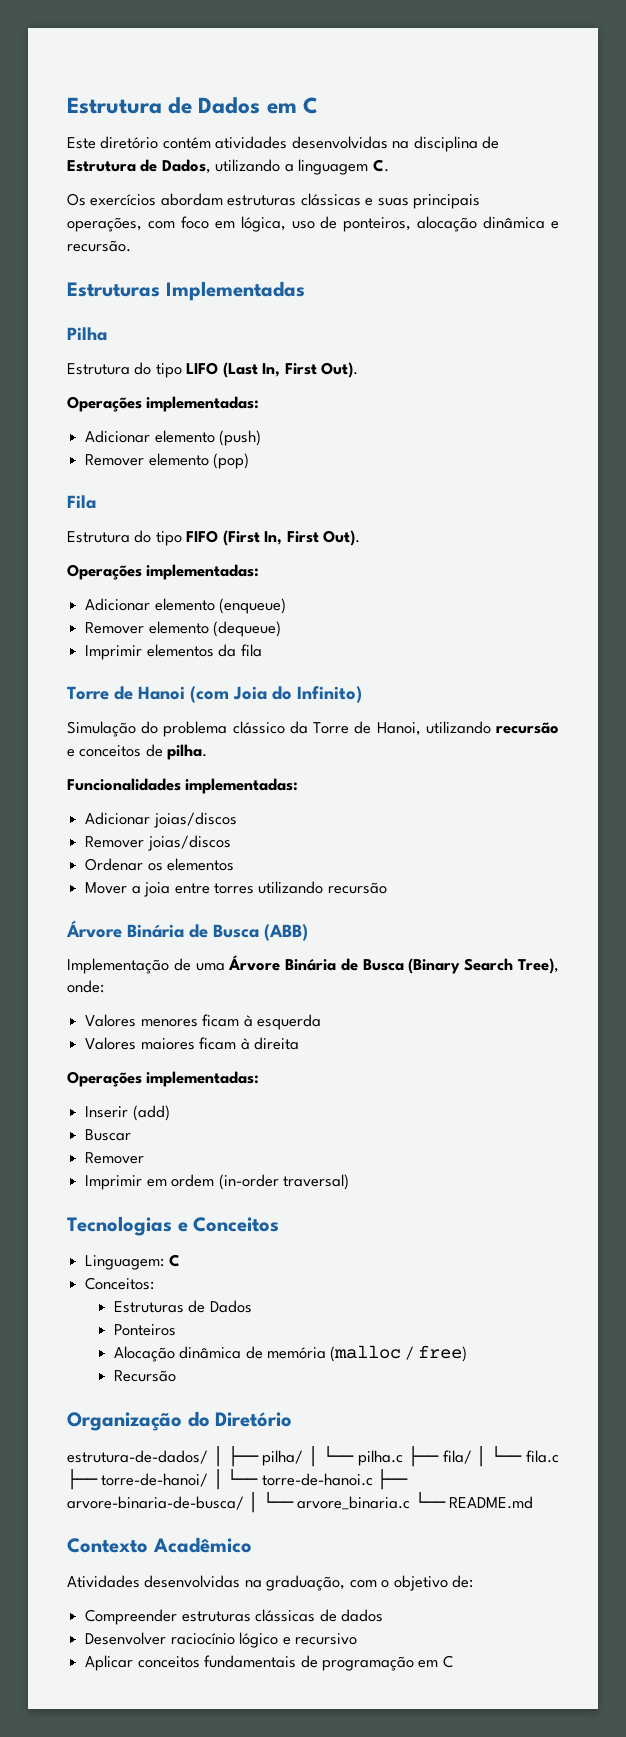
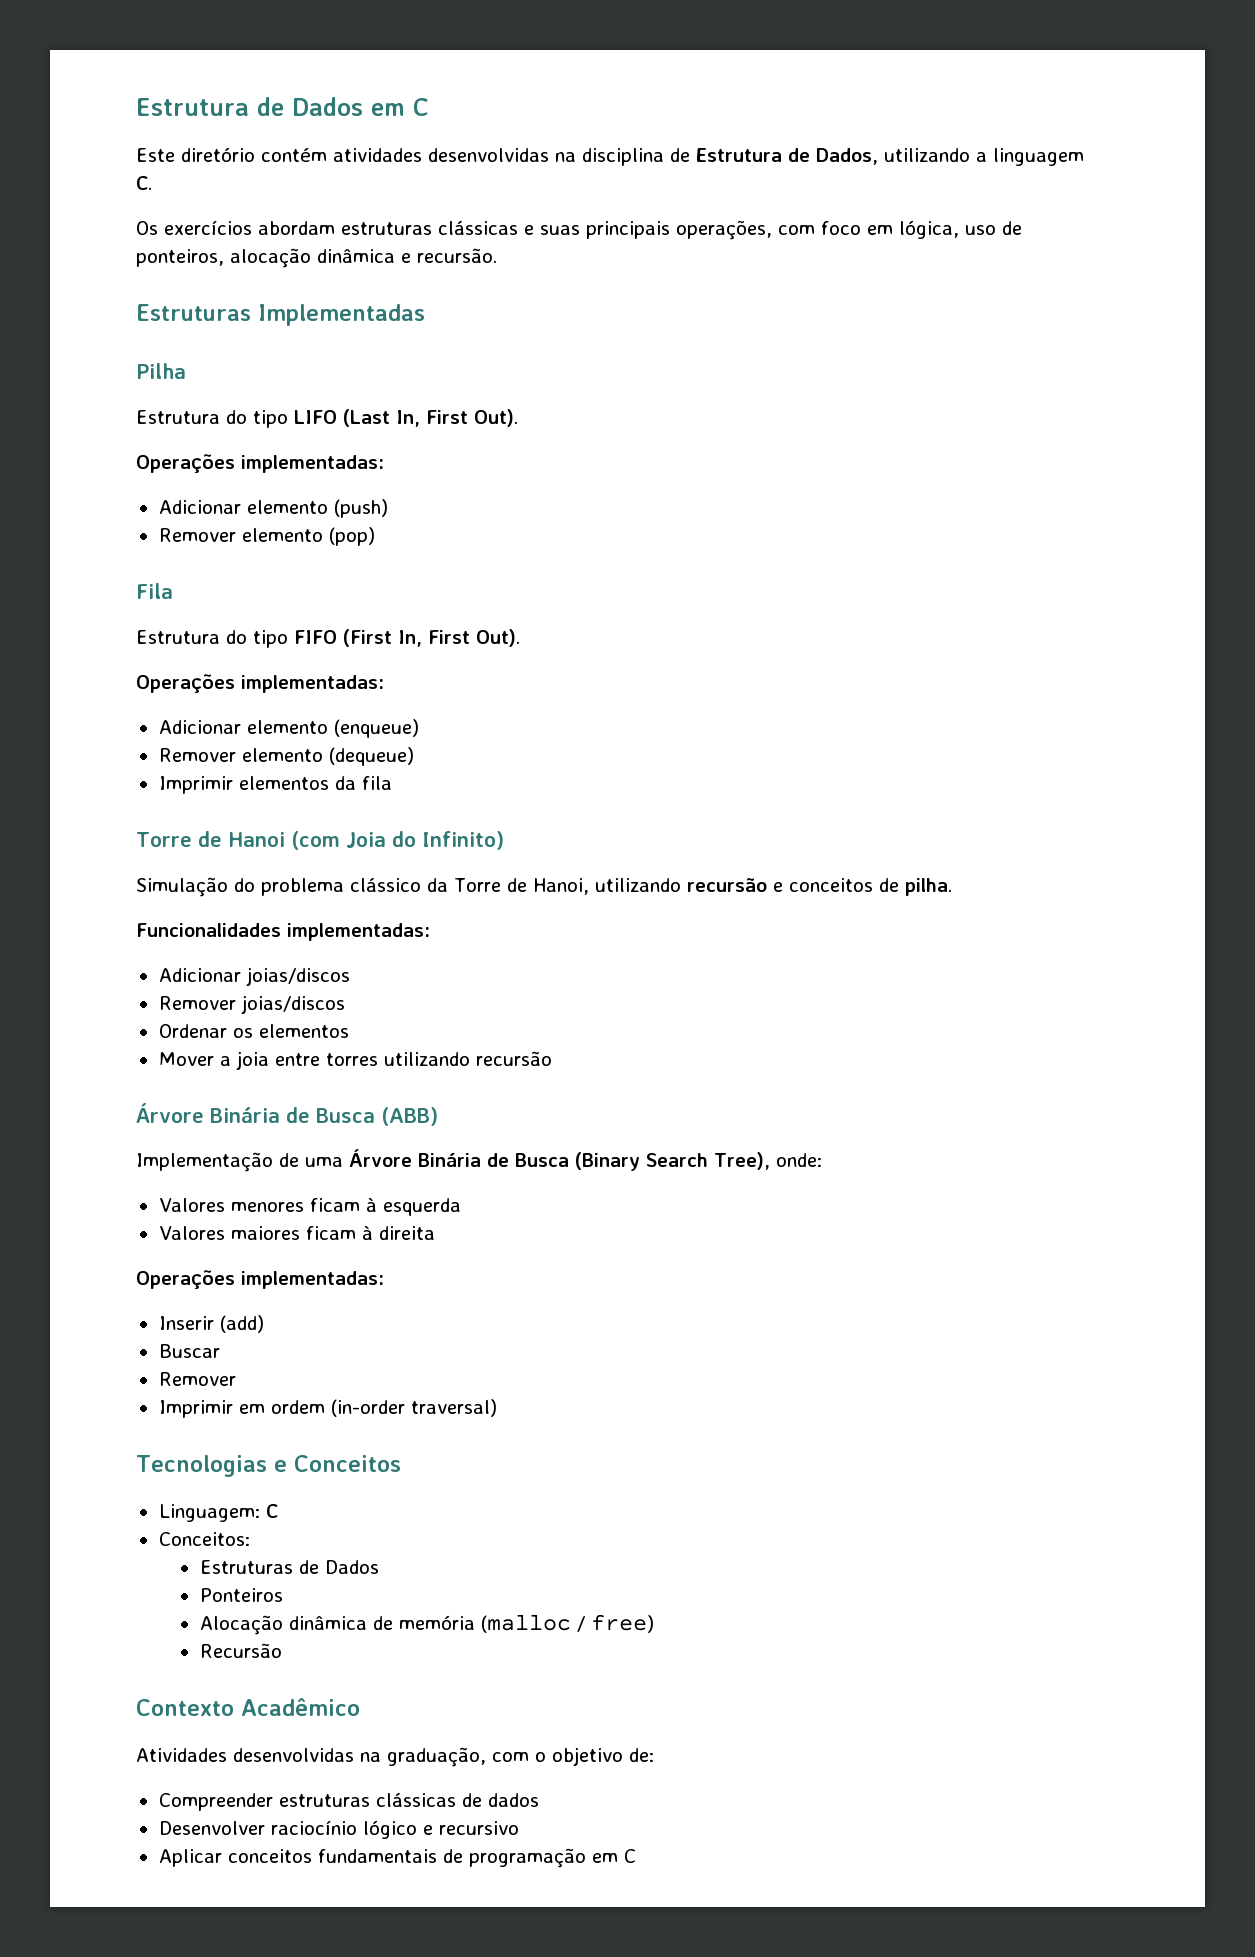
[67,1411,293,1431] [67,1446,559,1467] [67,1469,409,1490] [67,1492,534,1513] // Organização do Diretório // estrutura-de-dados/ │ ├── pilha/ │ └── pilha.c ├── fila/ │ └── fila.c ├── torre-de-hanoi/ │ └── torre-de-hanoi.c ├── arvore-binaria-de-busca/ │ └── arvore_binaria.c └── README.md -> (282, 1650) none

